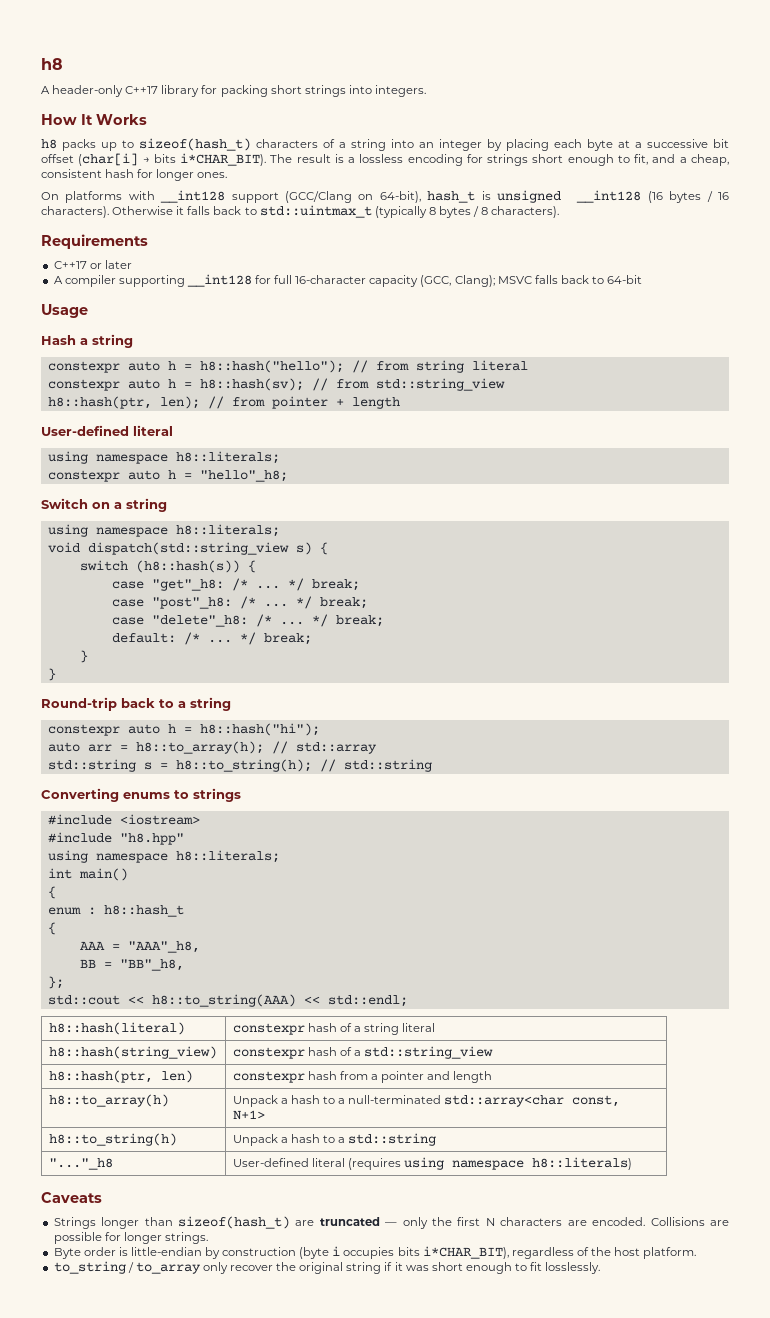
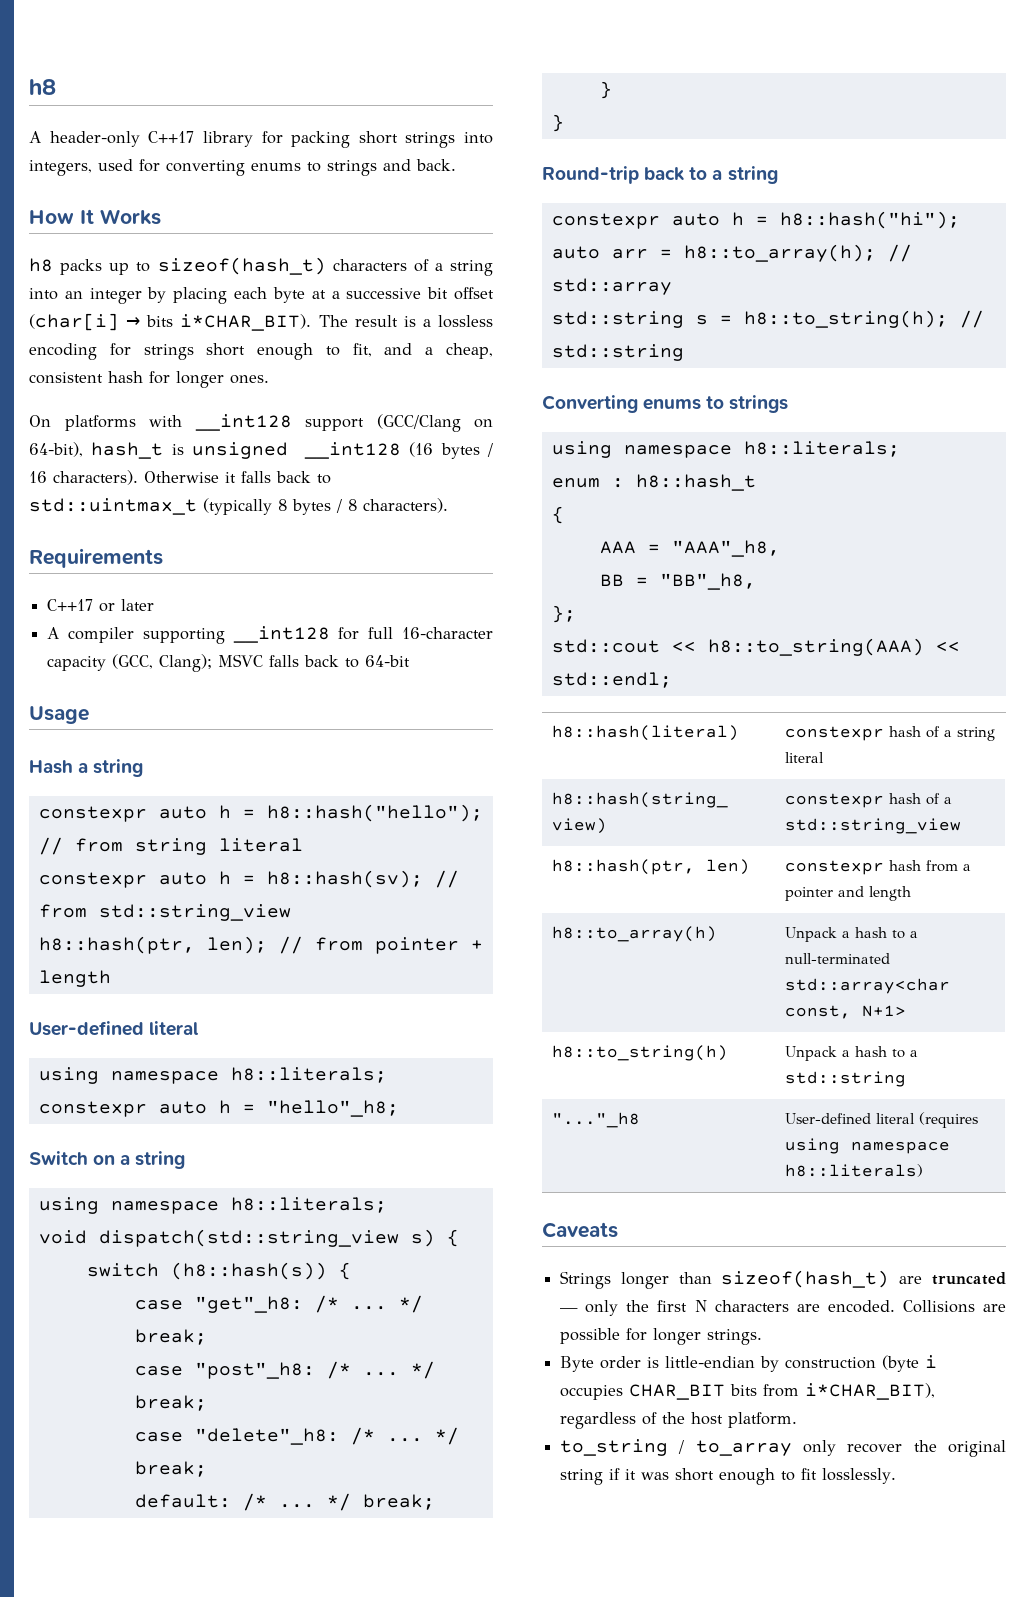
[374,85,426,97] integers. -> [29,159,456,176] integers, used for converting enums to strings and back.
[47,814,200,825] [47,832,184,845] [47,850,280,863] [47,868,128,881] [47,886,56,899] // #include <iostream> // #include "h8.hpp" // using namespace h8::literals; // int main() // { -> [551,441,900,458] // using namespace h8::literals;
[397,1247,420,1256] bits -> [629,1384,800,1400] CHAR_BIT bits from

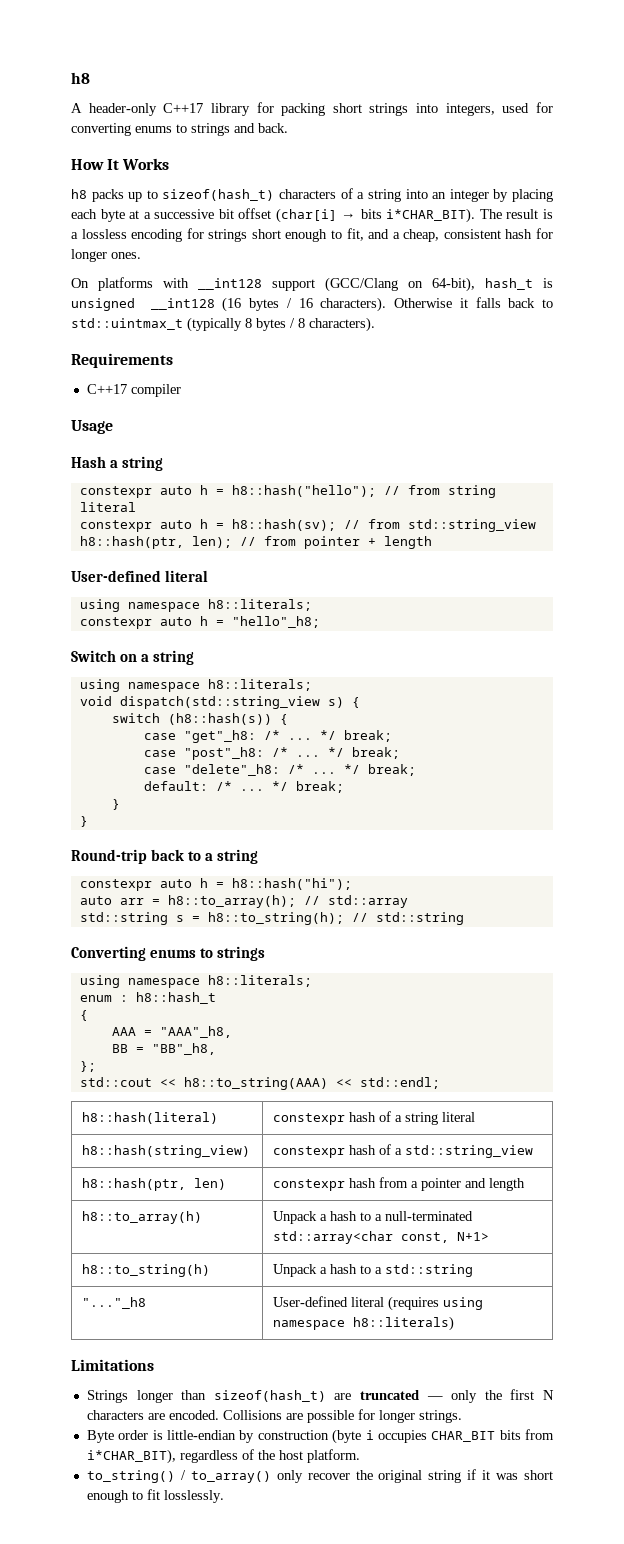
[99,599,155,612] [47,626,494,644] [47,654,411,672] or later // A compiler supporting __int128 for full 16-character capacity (GCC, Clang); MSVC falls back to 64-bit -> [130,384,181,397] compiler
[542,1222,618,1238] Caveats -> [71,1359,154,1371] Limitations
[560,1439,792,1456] to_string / to_array -> [86,1470,271,1483] to_string() / to_array()

